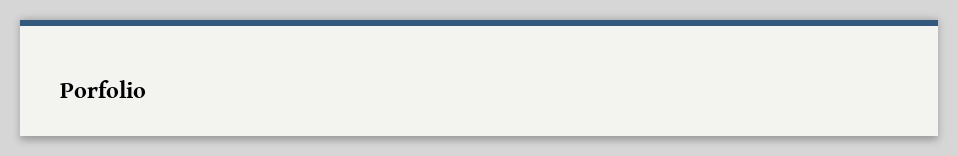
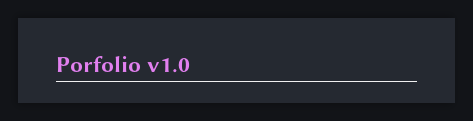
(146, 89) none -> [147,58,191,73] v1.0

